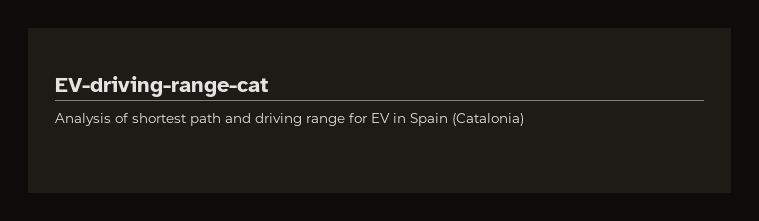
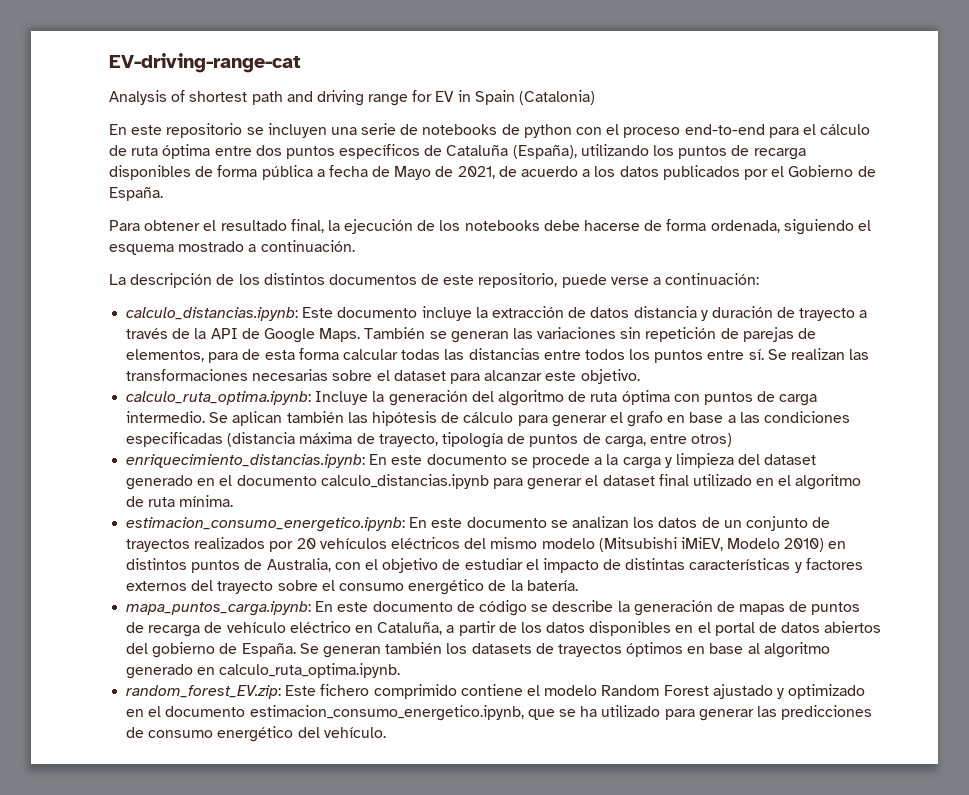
(524, 119) none -> [109,123,871,138] [109,144,806,160] [109,165,876,180] [109,187,163,201] [109,219,871,235] [109,240,355,255] [109,273,760,288] [126,306,868,321] [126,327,817,343] [126,348,870,363] [126,369,640,384] [126,390,818,406] [126,411,851,427] [126,432,733,448] [126,453,817,469] [126,474,862,490] [126,495,234,507] [126,516,831,532] [126,537,847,552] [126,558,863,573] [126,579,578,595] [126,600,861,616] [126,621,882,637] [126,642,830,658] [126,663,401,679] [126,684,866,699] [126,705,873,721] [126,726,386,742] // En este repositorio se incluyen una serie de notebooks de python con el proceso end-to-end para el cálculo de ruta óptima entre dos puntos específicos de Cataluña (España), utilizando los puntos de recarga disponibles de forma pública a fecha de Mayo de 2021, de acuerdo a los datos publicados por el Gobierno de España. // Para obtener el resultado final, la ejecución de los notebooks debe hacerse de forma ordenada, siguiendo el esquema mostrado a continuación. // La descripción de los distintos documentos de este repositorio, puede verse a continuación: // calculo_distancias.ipynb: Este documento incluye la extracción de datos distancia y duración de trayecto a través de la API de Google Maps. También se generan las variaciones sin repetición de parejas de elementos, para de esta forma calcular todas las distancias entre todos los puntos entre sí. Se realizan las transformaciones necesarias sobre el dataset para alcanzar este objetivo. // calculo_ruta_optima.ipynb: Incluye la generación del algoritmo de ruta óptima con puntos de carga intermedio. Se aplican también las hipótesis de cálculo para generar el grafo en base a las condiciones especificadas (distancia máxima de trayecto, tipología de puntos de carga, entre otros) // enriquecimiento_distancias.ipynb: En este documento se procede a la carga y limpieza del dataset generado en el documento calculo_distancias.ipynb para generar el dataset final utilizado en el algoritmo de ruta mínima. // estimacion_consumo_energetico.ipynb: En este documento se analizan los datos de un conjunto de trayectos realizados por 20 vehículos eléctricos del mismo modelo (Mitsubishi iMiEV, Modelo 2010) en distintos puntos de Australia, con el objetivo de estudiar el impacto de distintas características y factores externos del trayecto sobre el consumo energético de la batería. // mapa_puntos_carga.ipynb: En este documento de código se describe la generación de mapas de puntos de recarga de vehículo eléctrico en Cataluña, a partir de los datos disponibles en el portal de datos abiertos del gobierno de España. Se generan también los datasets de trayectos óptimos en base al algoritmo generado en calculo_ruta_optima.ipynb. // random_forest_EV.zip: Este fichero comprimido contiene el modelo Random Forest ajustado y optimizado en el documento estimacion_consumo_energetico.ipynb, que se ha utilizado para generar las predicciones de consumo energético del vehículo.

